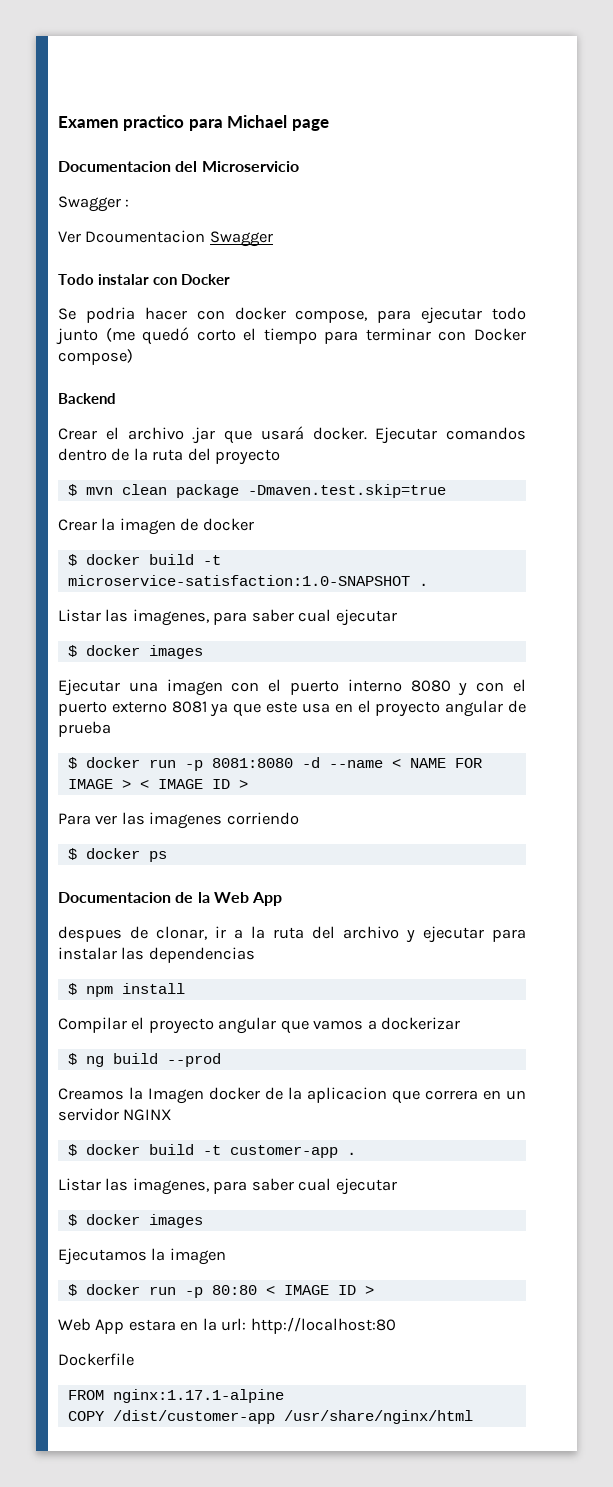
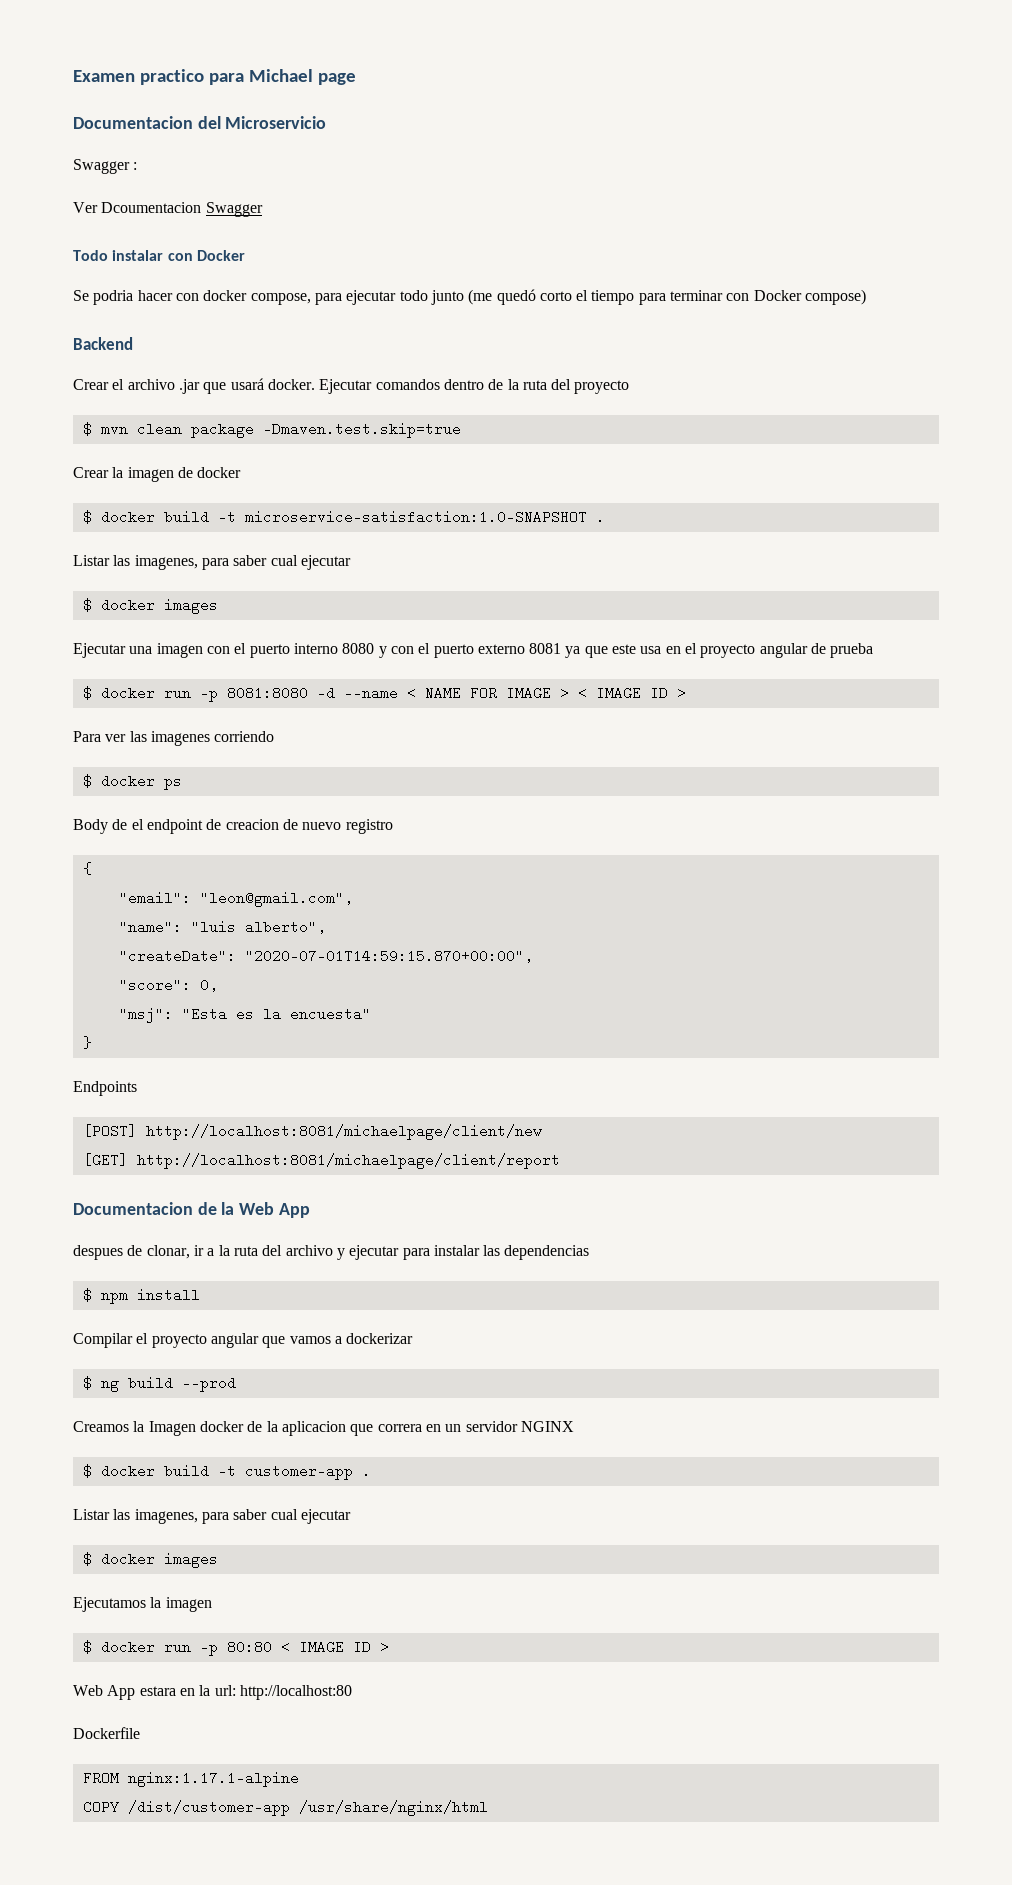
(167, 856) none -> [73,819,393,834] [82,862,92,875] [118,891,353,907] [118,920,326,934] [118,949,533,963] [118,978,218,992] [118,1007,371,1023] [82,1036,92,1049] [73,1081,137,1096] [82,1124,542,1140] [82,1153,560,1169] // Body de el endpoint de creacion de nuevo registro // { // "email": "leon@gmail.com", // "name": "luis alberto", // "createDate": "2020-07-01T14:59:15.870+00:00", // "score": 0, // "msj": "Esta es la encuesta" // } // Endpoints // [POST] http://localhost:8081/michaelpage/client/new // [GET] http://localhost:8081/michaelpage/client/report

